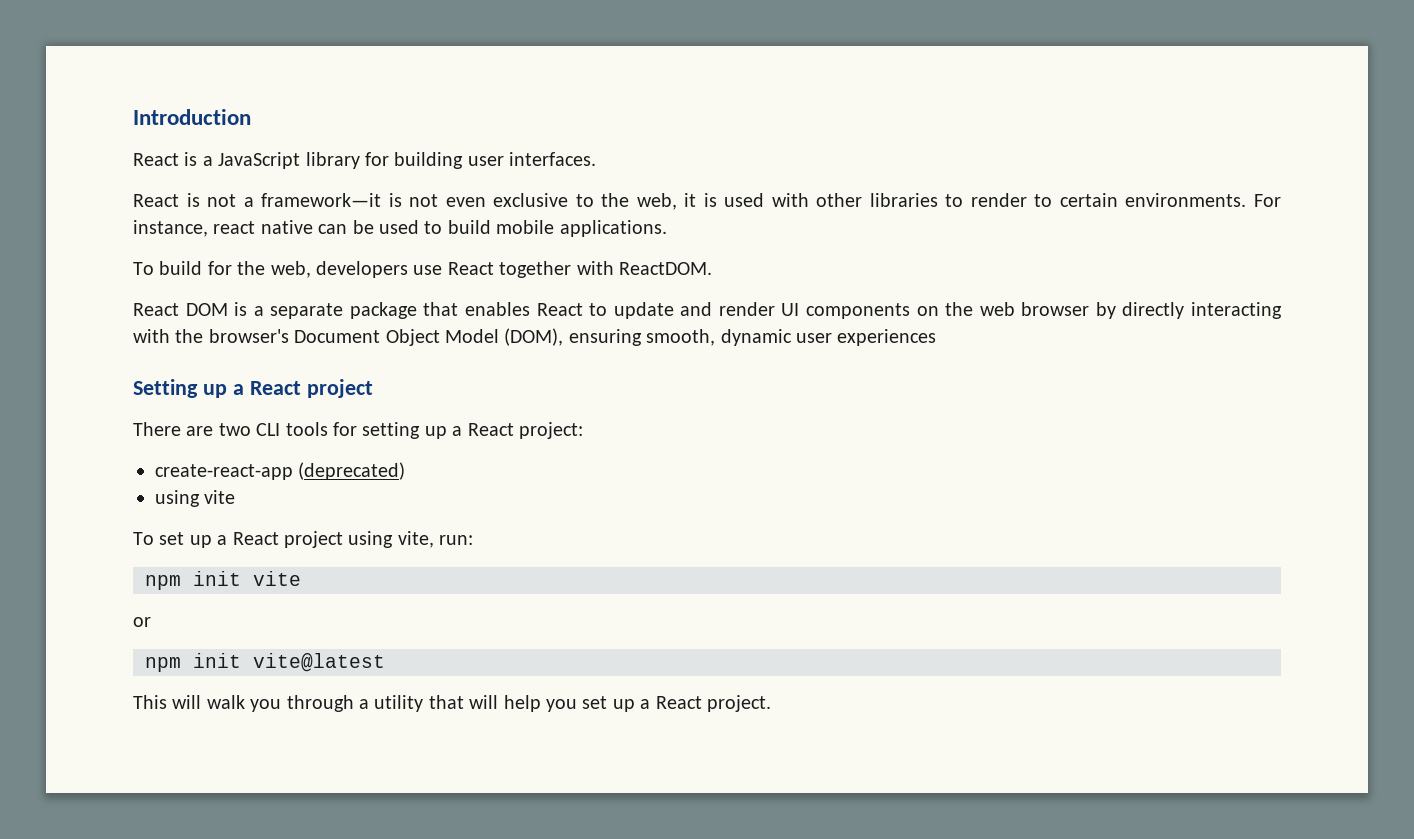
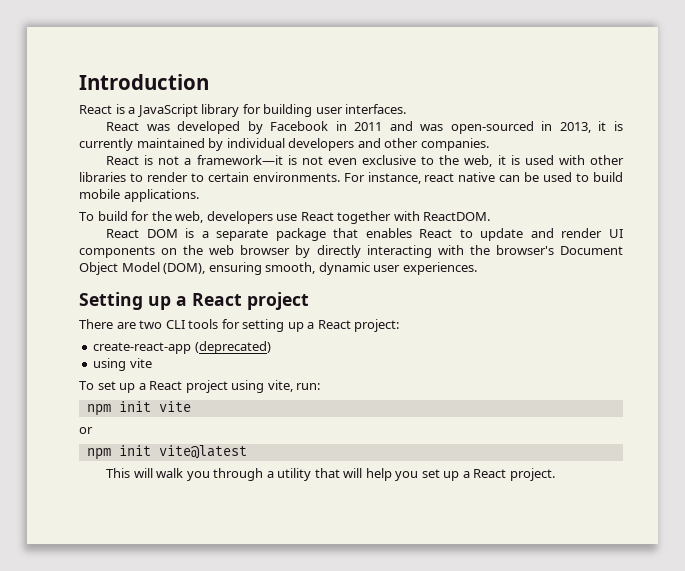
(597, 159) none -> [106,121,623,134] [79,138,489,151] // React was developed by Facebook in 2011 and was open-sourced in 2013, it is currently maintained by individual developers and other companies.
[837,329,937,346] experiences -> [402,262,477,275] experiences.

